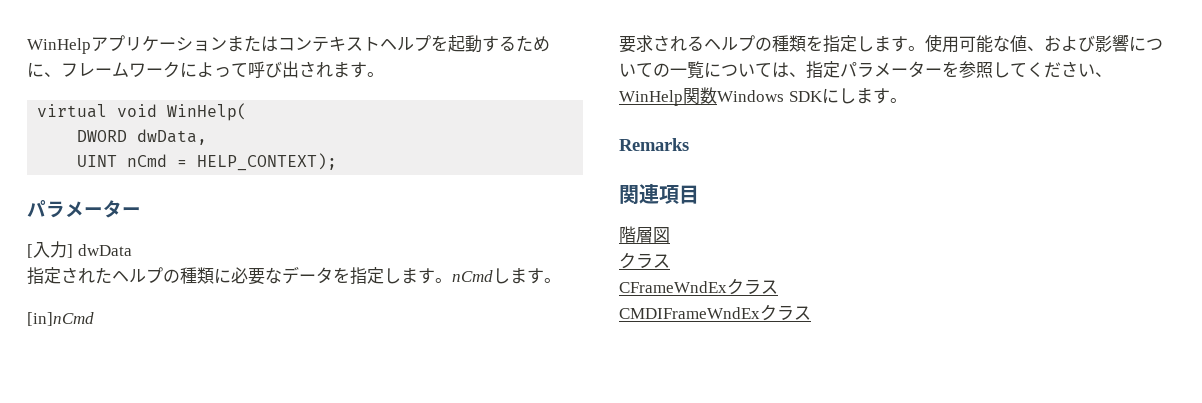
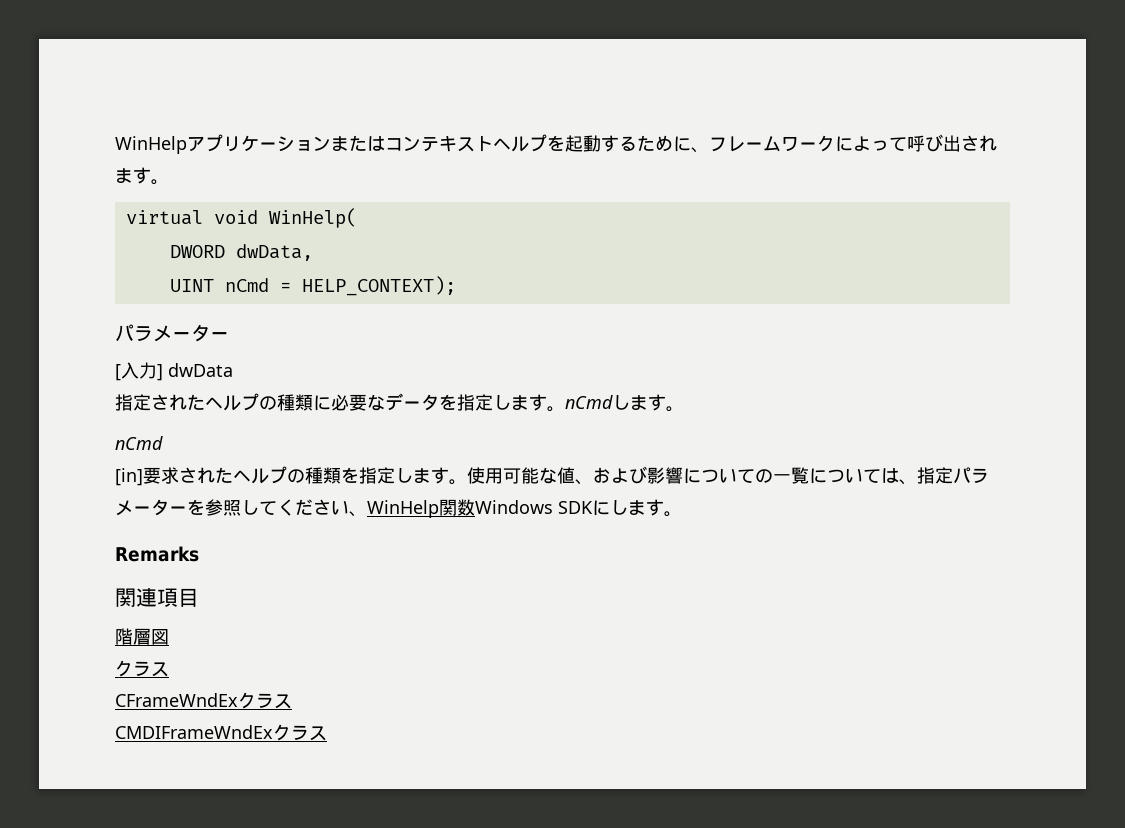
[27,312,94,326] [in]nCmd // -> [115,436,163,450] [115,468,143,486] nCmd // [in]
[687,36,704,51] る -> [215,467,233,483] た

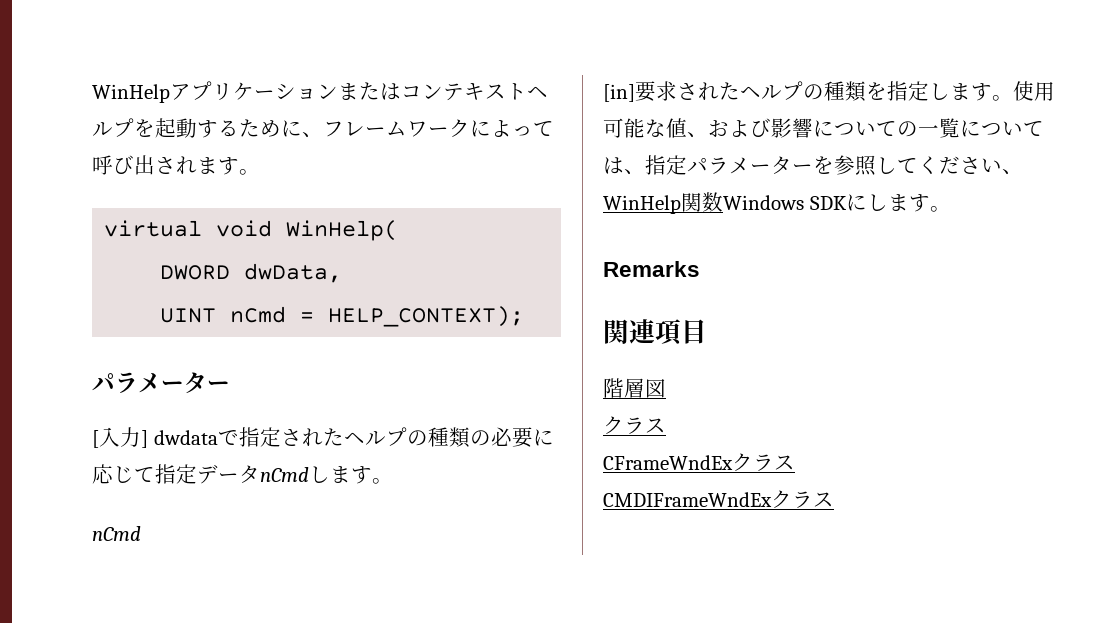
[168,363,233,377] dwData // -> [153,430,239,445] dwdataで
[313,393,565,412] に必要なデータを指定します。 -> [469,427,554,448] [92,464,260,484] の必要に応じて指定データ

